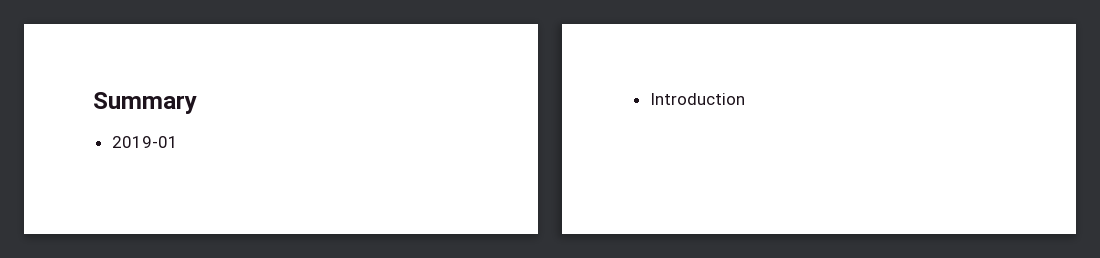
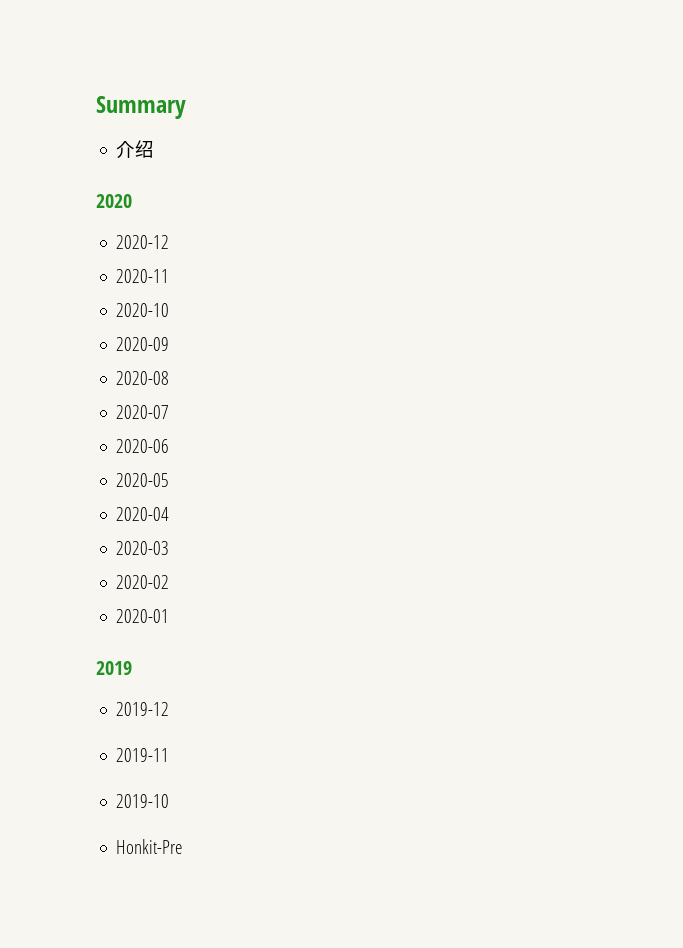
[111,136,178,148] [649,93,745,105] 2019-01 // Introduction -> [116,140,155,158] [96,194,132,208] [116,235,170,249] [116,269,170,283] [116,303,170,317] [116,337,170,351] [116,371,170,385] [116,405,170,419] [116,439,170,453] [116,473,170,487] [116,507,170,521] [116,541,170,555] [116,575,170,589] [116,609,170,623] [96,661,132,675] [116,702,170,716] [116,748,170,762] [116,794,170,808] [116,839,183,854] 介绍 // 2020 // 2020-12 // 2020-11 // 2020-10 // 2020-09 // 2020-08 // 2020-07 // 2020-06 // 2020-05 // 2020-04 // 2020-03 // 2020-02 // 2020-01 // 2019 // 2019-12 // 2019-11 // 2019-10 // Honkit-Pre

